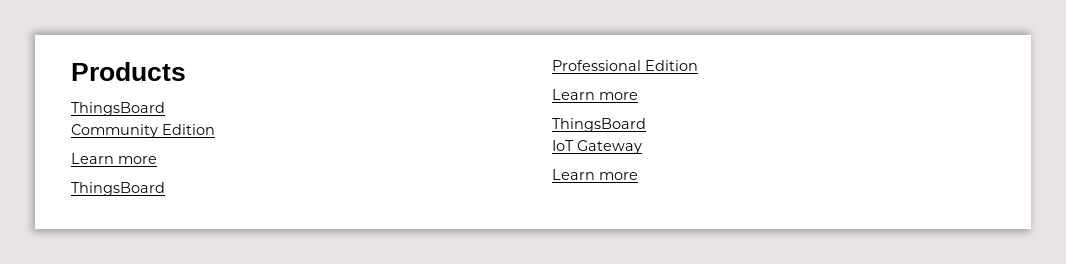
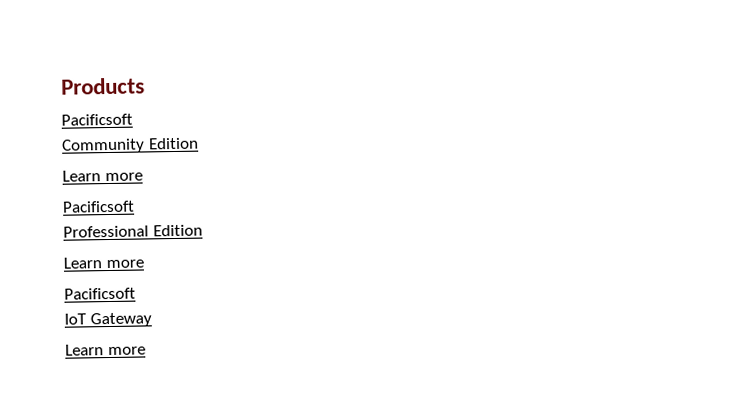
[71,102,165,116] ThingsBoard -> [61,113,133,126] Pacificsoft
[71,182,165,196] ThingsBoard -> [62,200,135,213] Pacificsoft
[552,118,646,132] ThingsBoard -> [64,287,136,300] Pacificsoft

